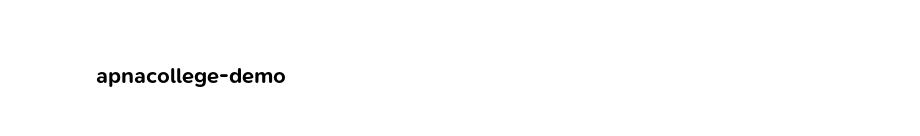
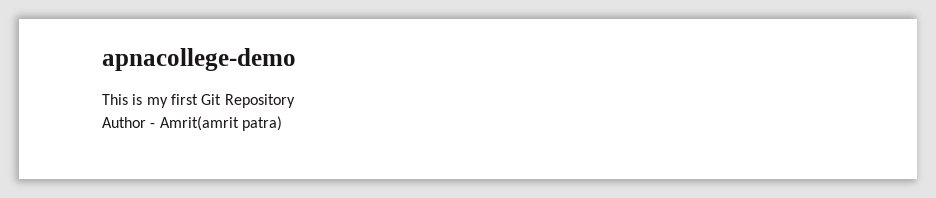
(286, 77) none -> [102,94,295,108] [102,116,282,131] // This is my first Git Repository // Author - Amrit(amrit patra)

